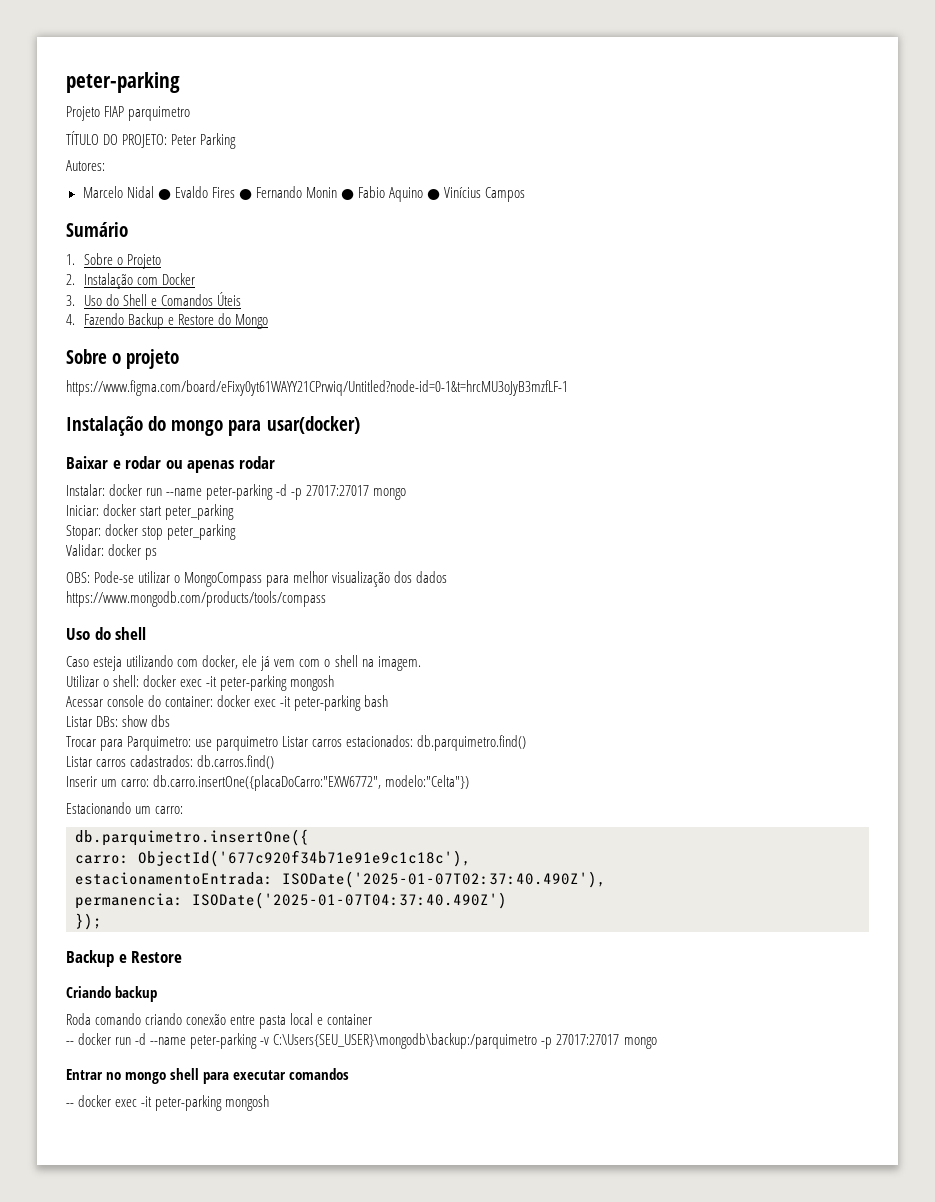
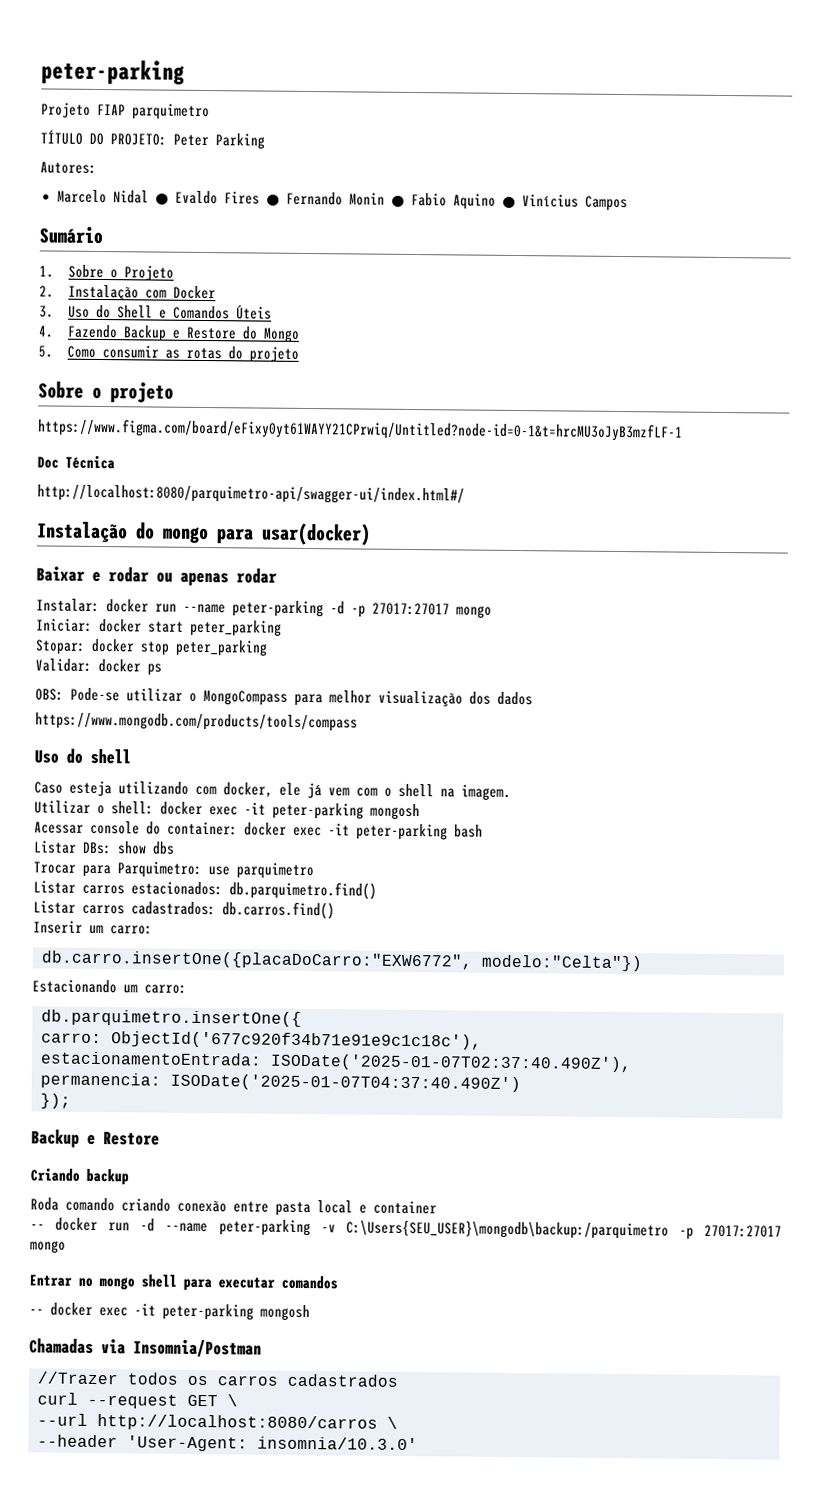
(269, 321) none -> [38,345,299,363] // 5. Como consumir as rotas do projeto
(568, 388) none -> [37,455,115,470] [37,484,465,505] // Doc Técnica // http://localhost:8080/parquimetro-api/swagger-ui/index.html#/
(279, 743) none -> (314, 871) //
(150, 783) none -> (153, 930) //
(270, 1103) none -> [29,1338,262,1358] [37,1371,399,1387] [37,1392,238,1409] [37,1413,398,1432] [37,1434,418,1452] // Chamadas via Insomnia/Postman // //Trazer todos os carros cadastrados // curl --request GET \ // --url http://localhost:8080/carros \ // --header 'User-Agent: insomnia/10.3.0'

